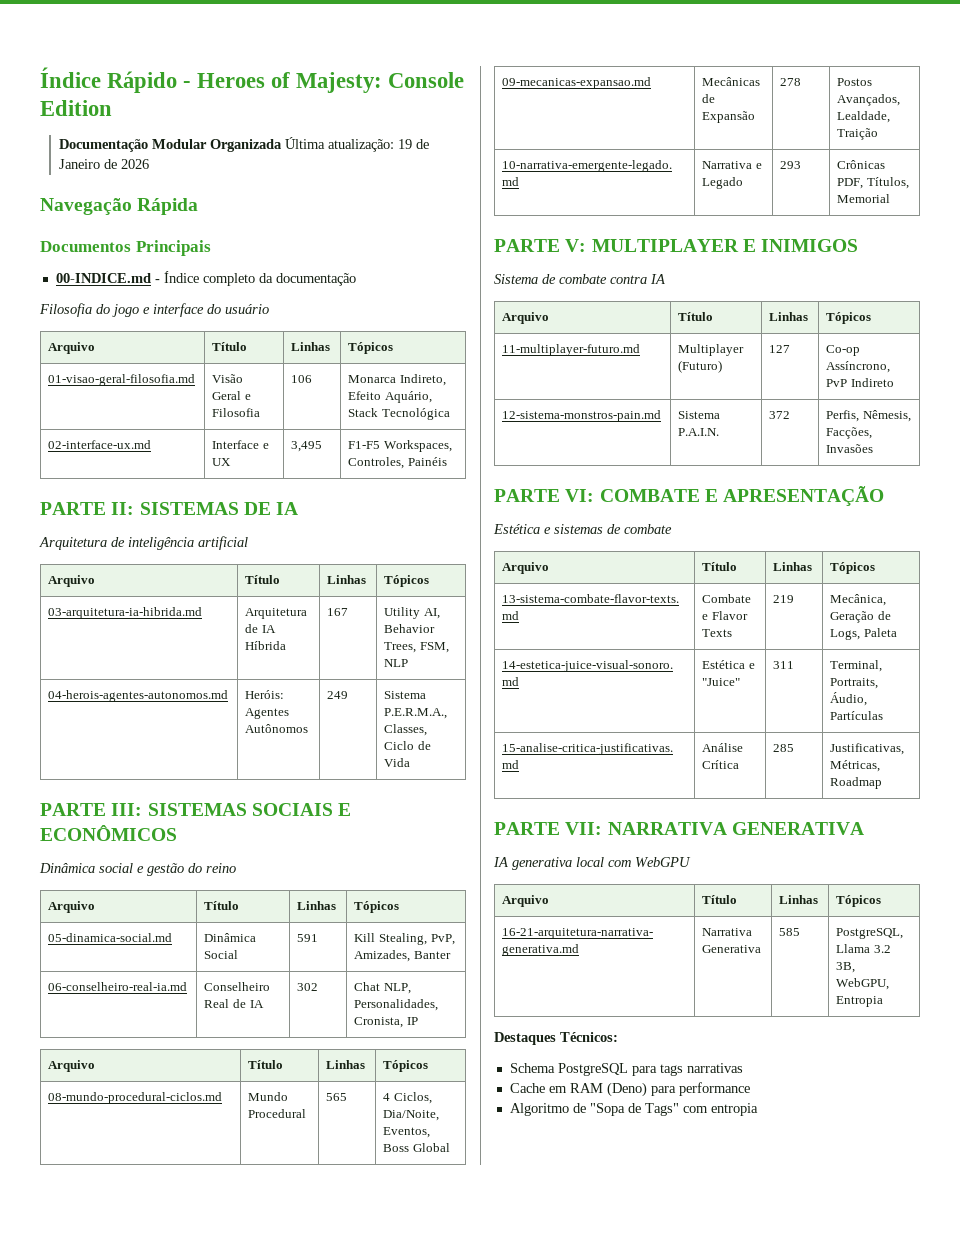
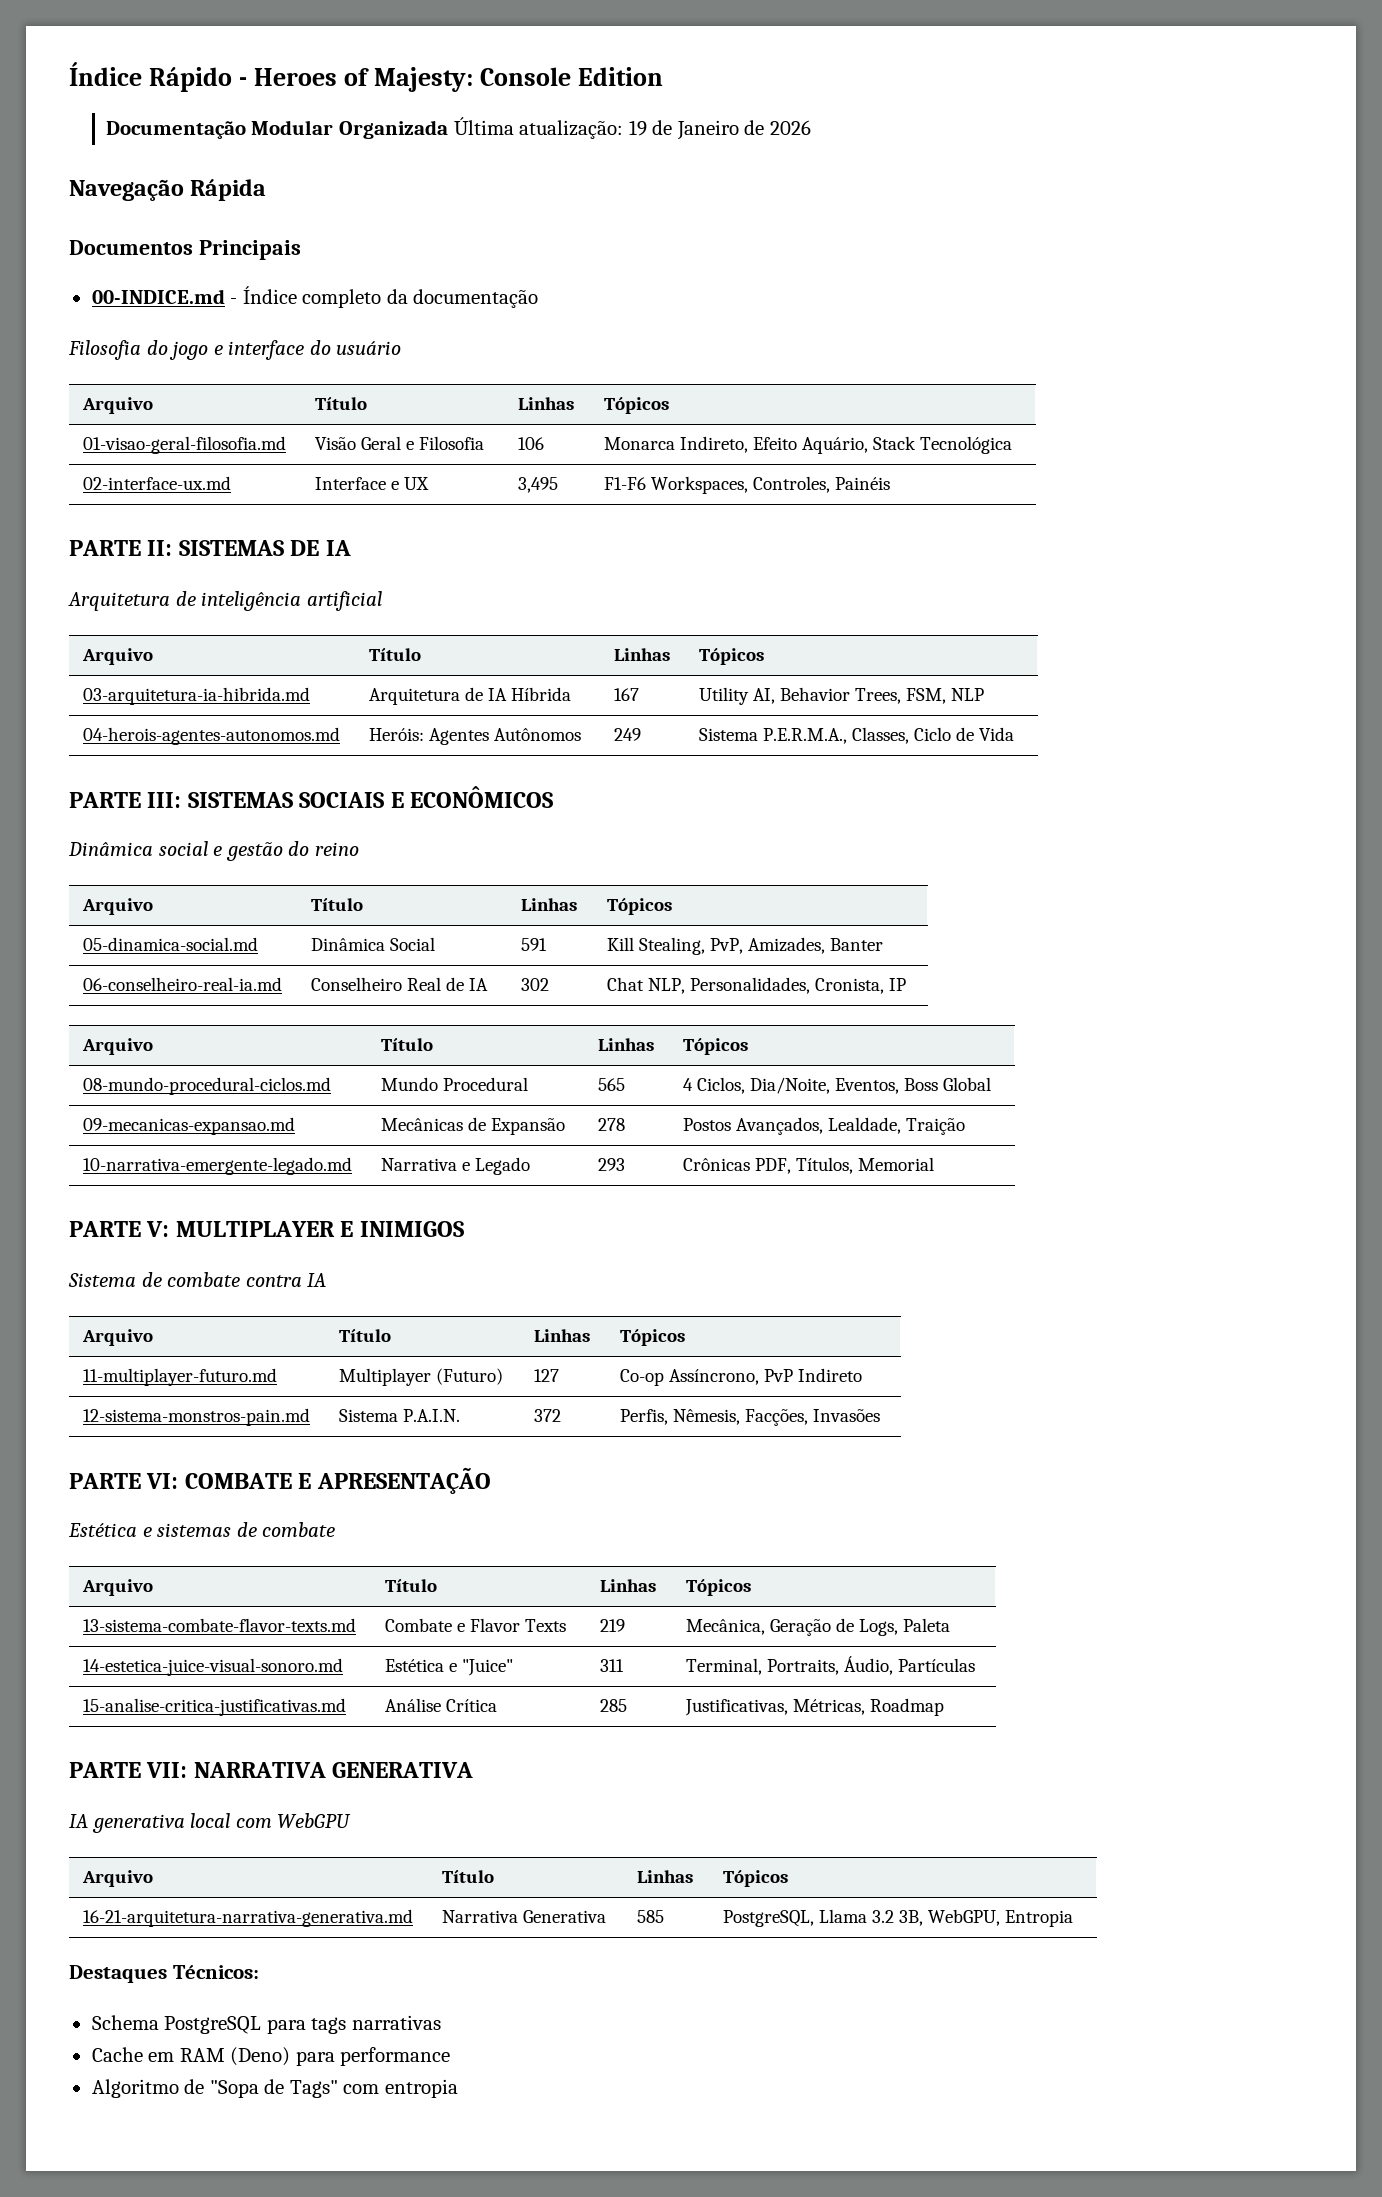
[348,441,381,449] F1-F5 -> [604,477,647,490] F1-F6

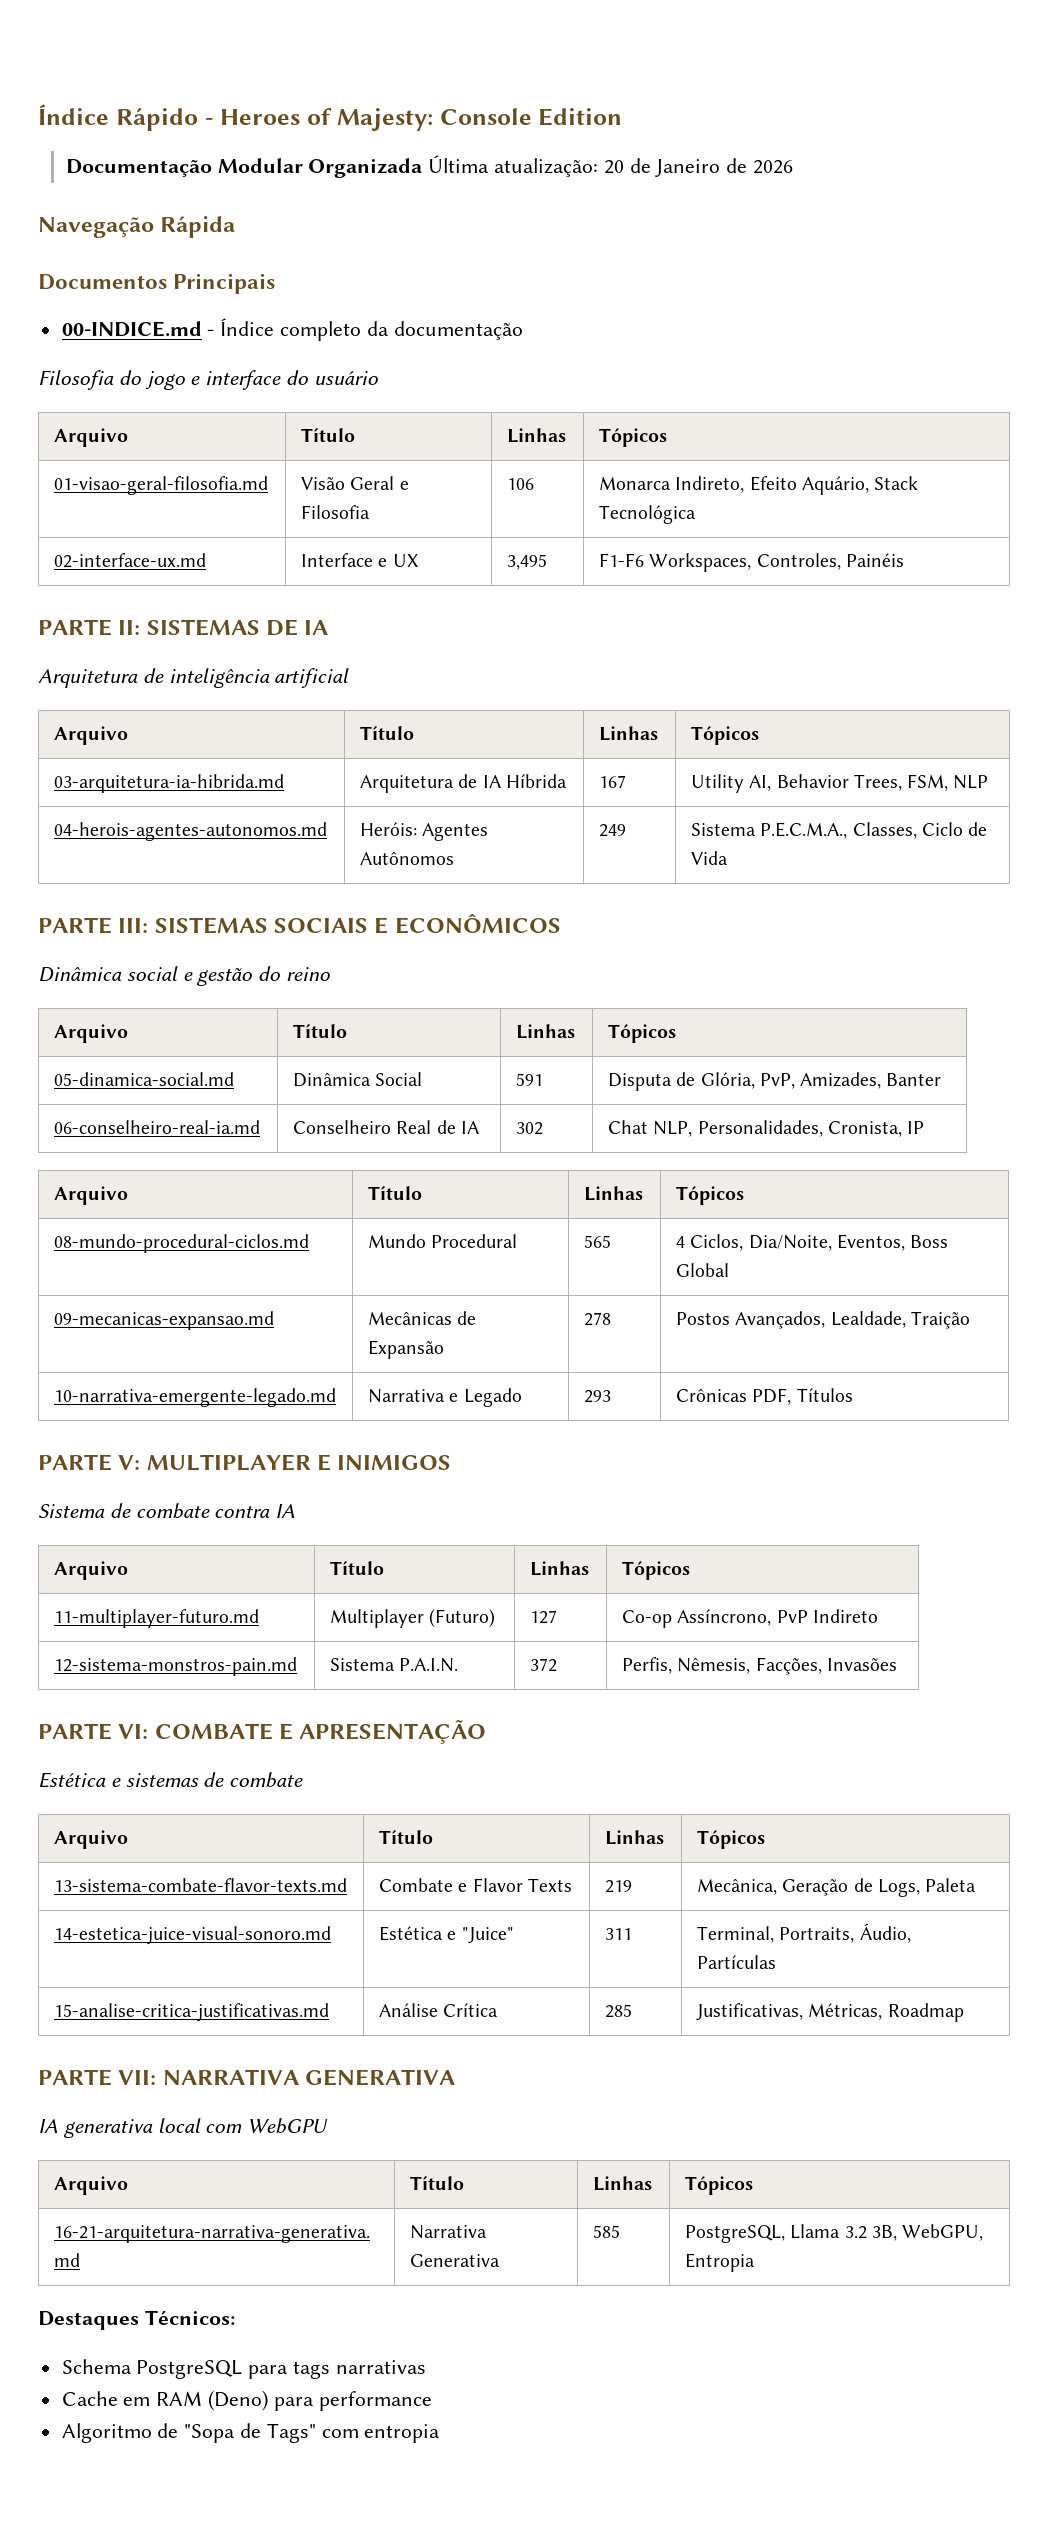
[628,120,647,136] 19 -> [603,160,624,174] 20
[763,728,848,744] P.E.R.M.A., -> [760,822,848,839] P.E.C.M.A.,
[607,937,706,955] Kill Stealing, -> [608,1072,755,1091] Disputa de Glória,
[796,1157,935,1174] Títulos, Memorial -> [796,1388,853,1402] Títulos

